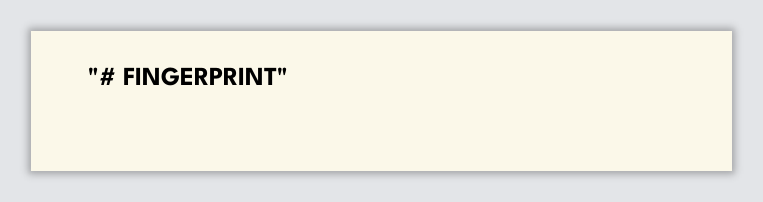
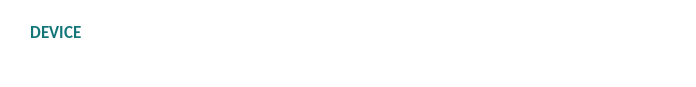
[88,67,289,86] "# FINGERPRINT" -> [30,26,81,38] DEVICE

